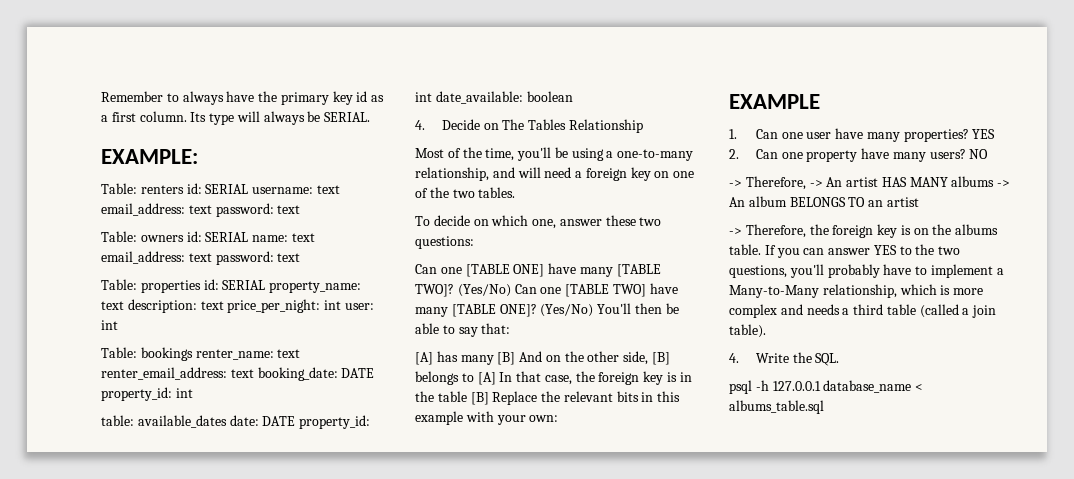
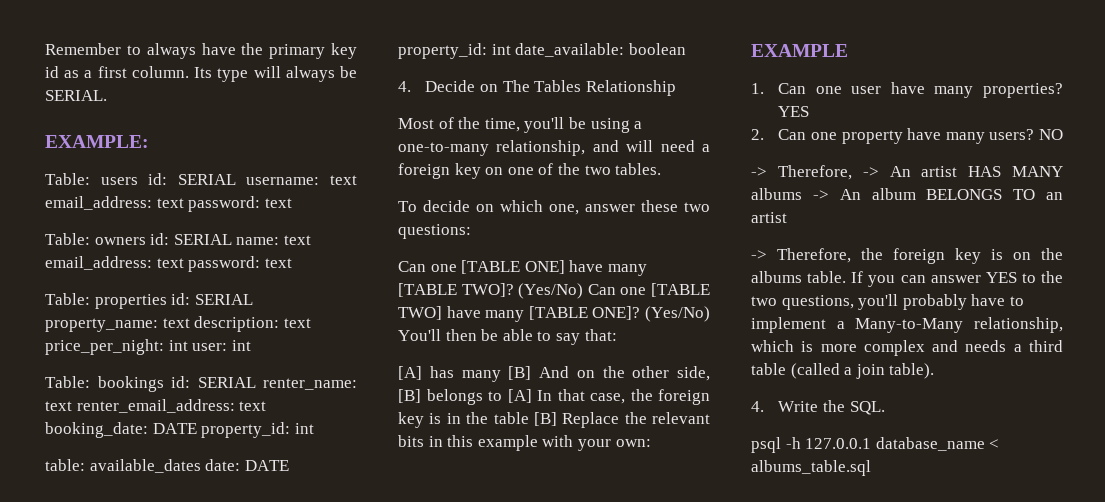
[140,185,184,194] renters -> [100,177,138,185] users
(193, 354) none -> [171,376,256,388] id: SERIAL

